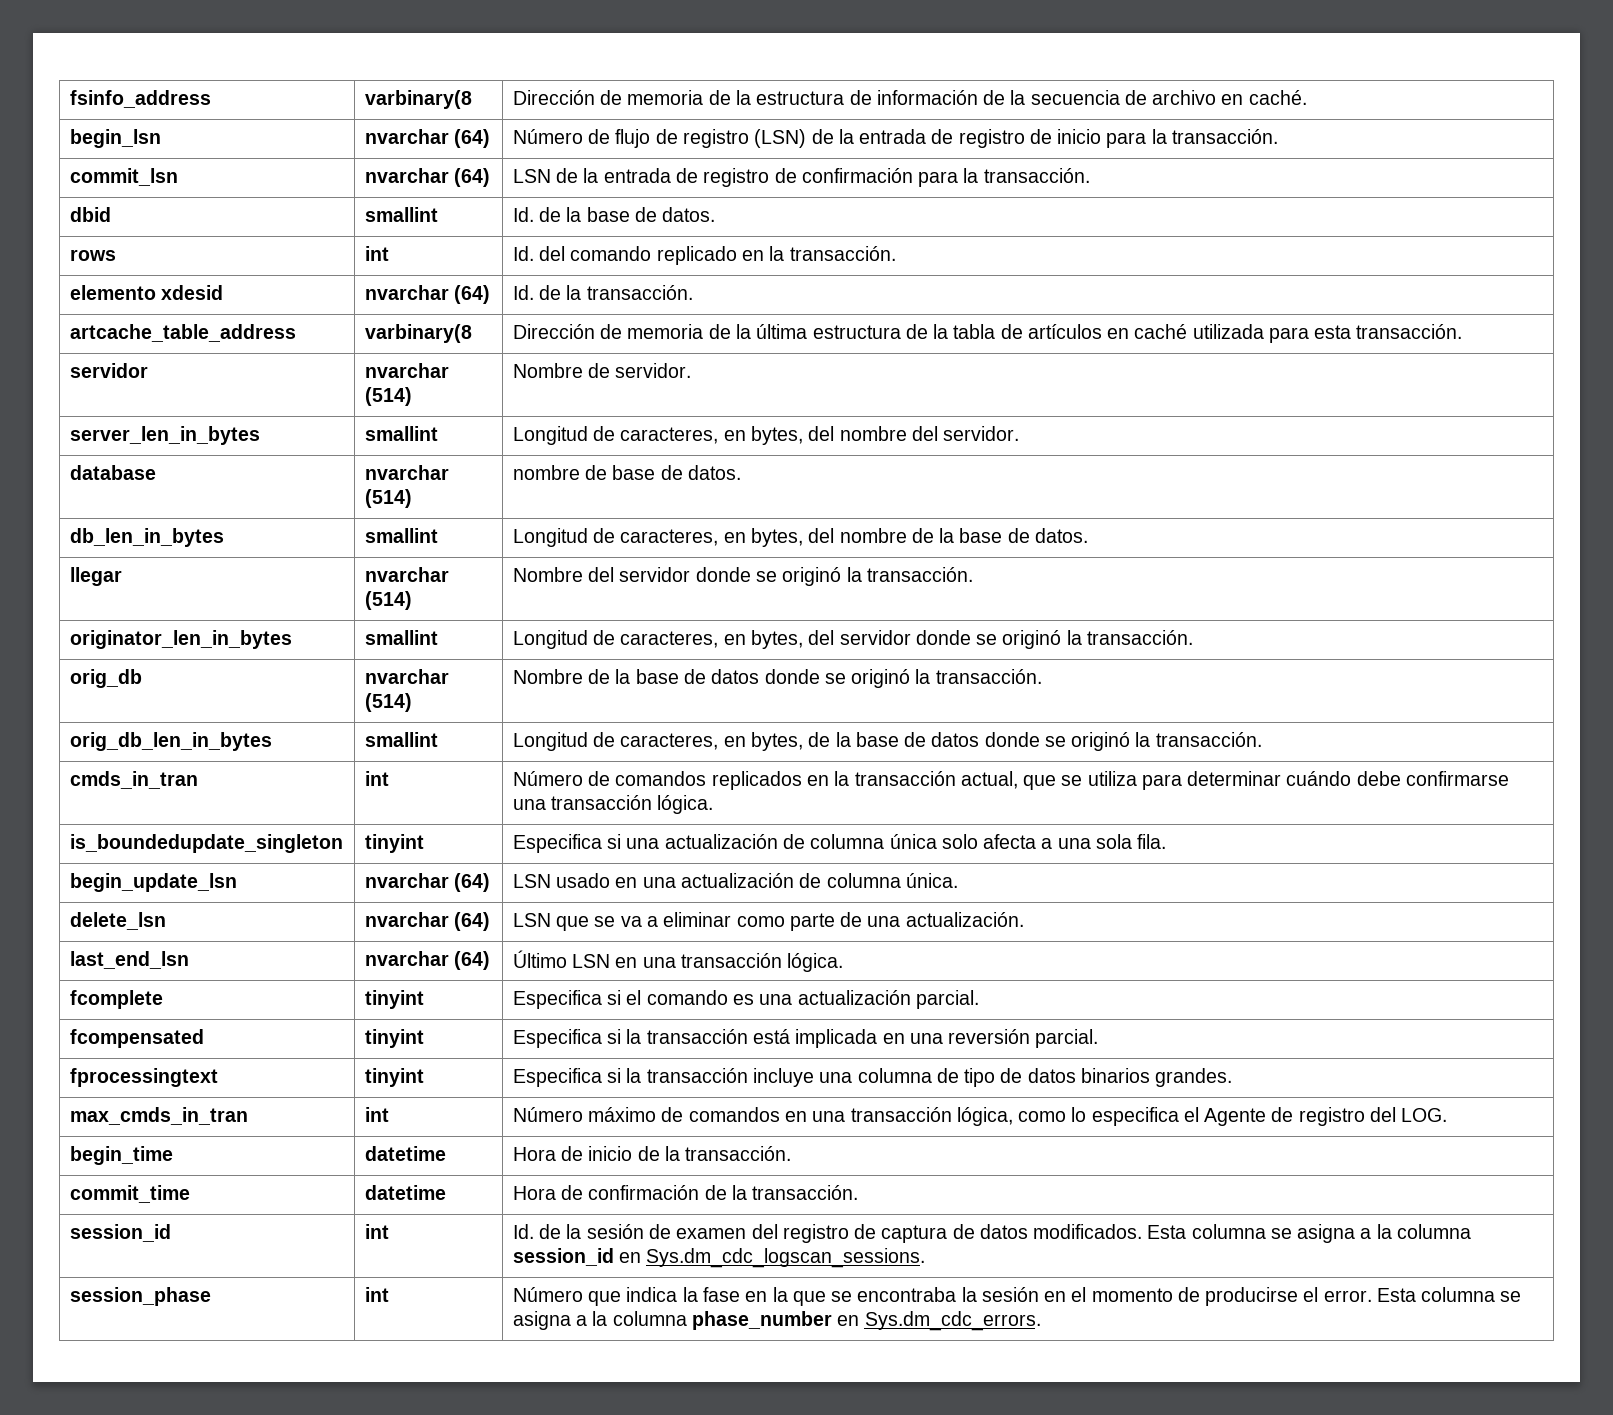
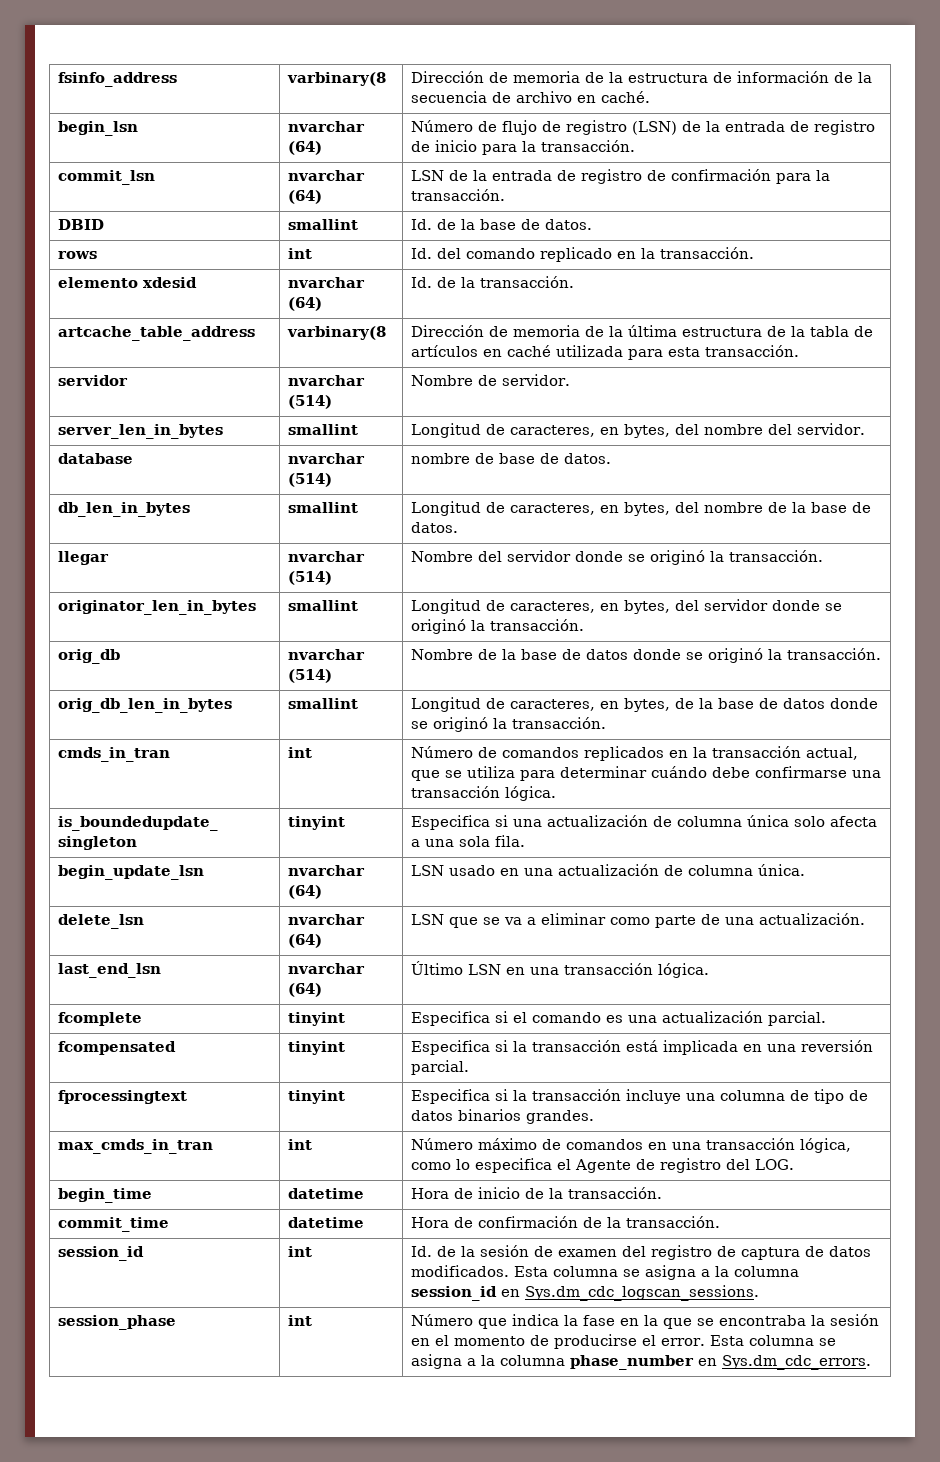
[69,207,111,222] dbid -> [58,219,105,230] DBID

